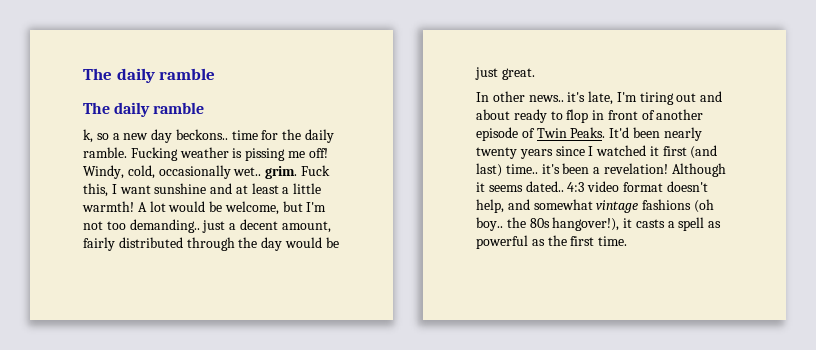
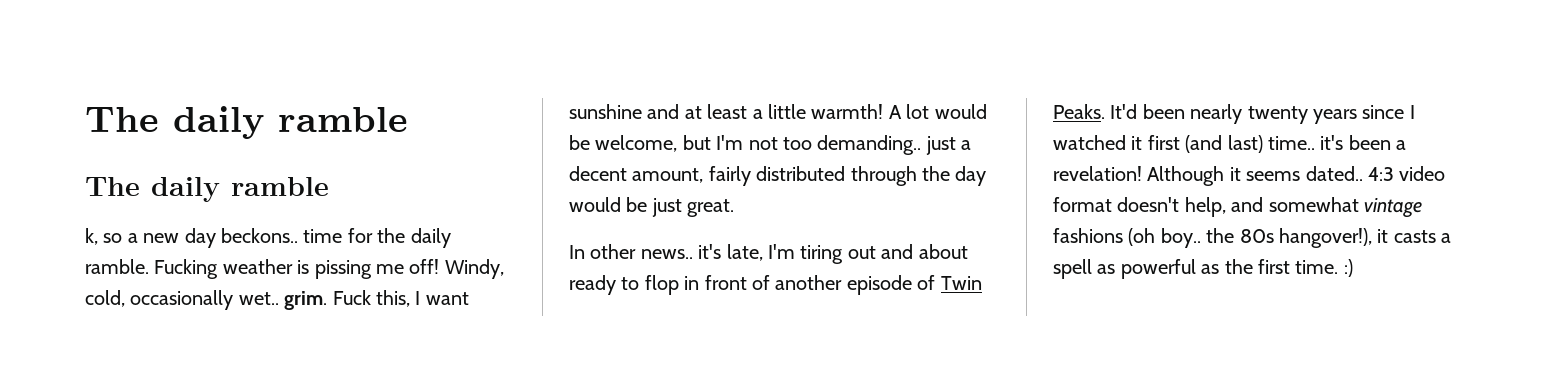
(628, 241) none -> [1343,259,1353,277] :)

